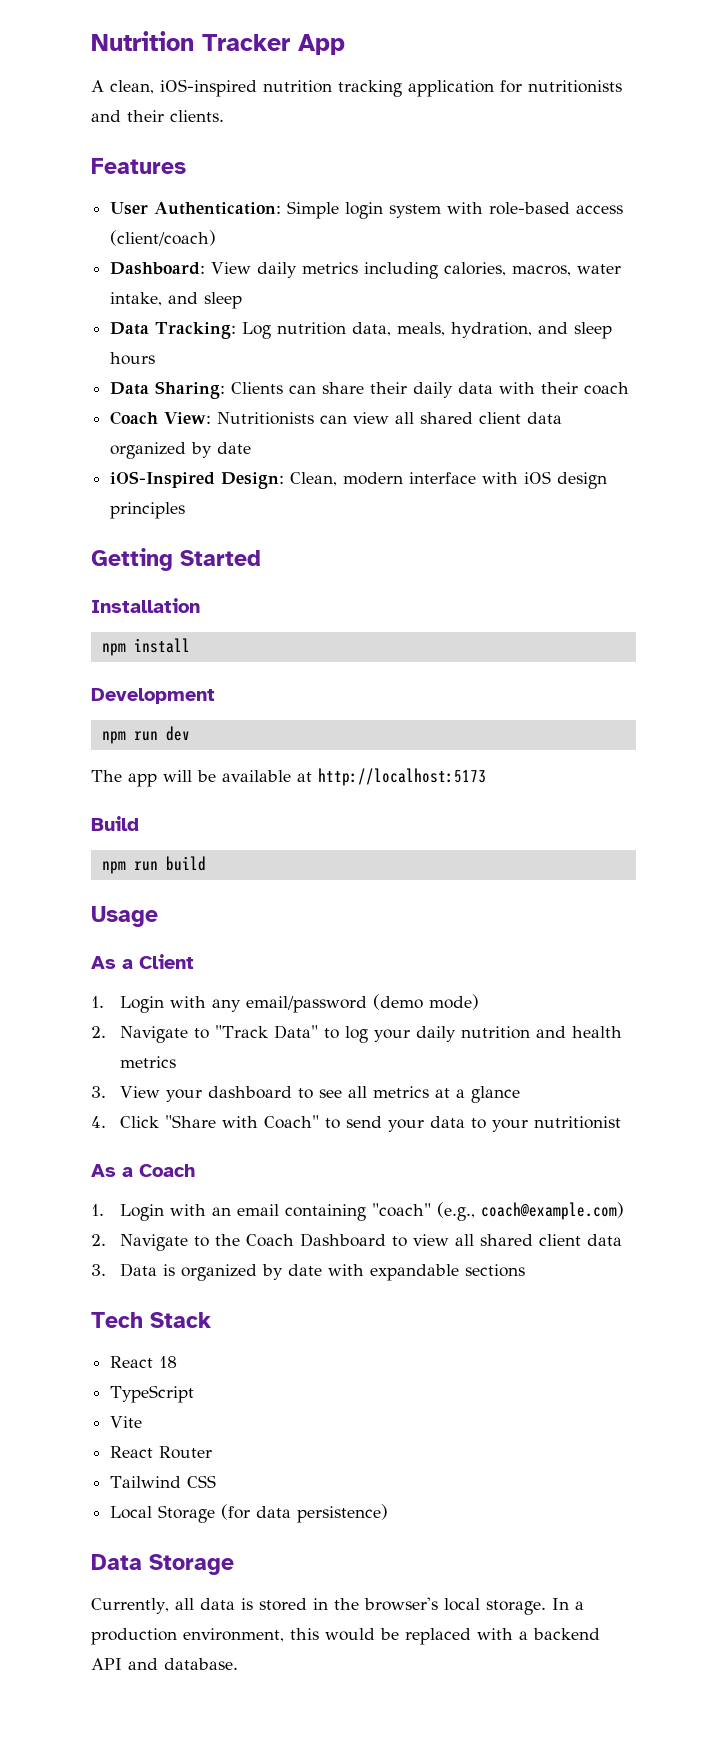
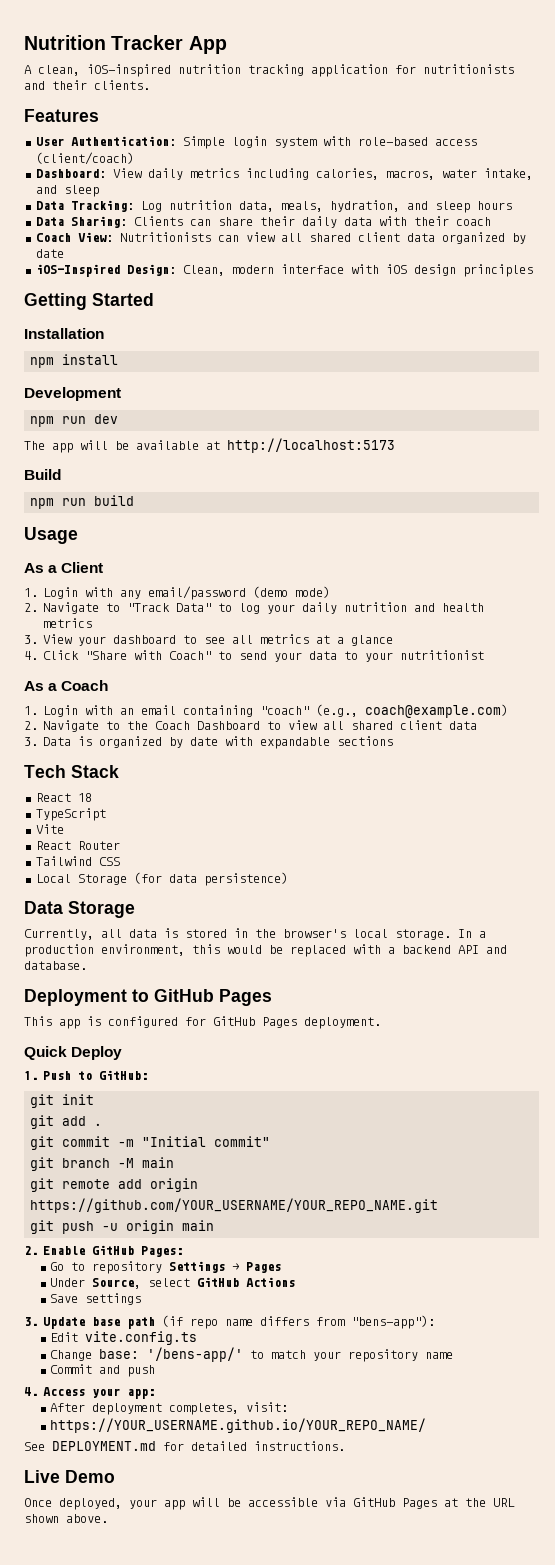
(238, 1664) none -> [24,989,272,1006] [24,1016,381,1029] [24,1046,123,1060] [24,1070,149,1080] [30,1094,95,1108] [30,1115,103,1129] [30,1136,271,1150] [30,1157,175,1171] [30,1178,199,1192] [30,1198,439,1213] [30,1220,215,1234] [24,1245,184,1257] [50,1261,282,1274] [50,1277,296,1289] [50,1293,142,1305] [24,1315,436,1329] [50,1331,198,1345] [50,1347,454,1362] [50,1364,156,1377] [24,1387,156,1399] [50,1402,289,1415] [50,1418,427,1433] [24,1441,345,1451] [24,1470,115,1483] [24,1497,515,1510] [24,1514,108,1523] // Deployment to GitHub Pages // This app is configured for GitHub Pages deployment. // Quick Deploy // 1. Push to GitHub: // git init // git add . // git commit -m "Initial commit" // git branch -M main // git remote add origin https://github.com/YOUR_USERNAME/YOUR_REPO_NAME.git // git push -u origin main // 2. Enable GitHub Pages: // Go to repository Settings → Pages // Under Source, select GitHub Actions // Save settings // 3. Update base path (if repo name differs from "bens-app"): // Edit vite.config.ts // Change base: '/bens-app/' to match your repository name // Commit and push // 4. Access your app: // After deployment completes, visit: // https://YOUR_USERNAME.github.io/YOUR_REPO_NAME/ // See DEPLOYMENT.md for detailed instructions. // Live Demo // Once deployed, your app will be accessible via GitHub Pages at the URL shown above.

